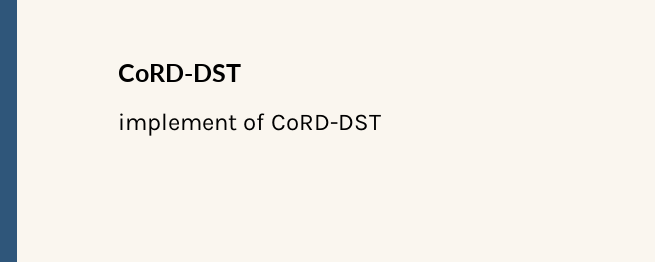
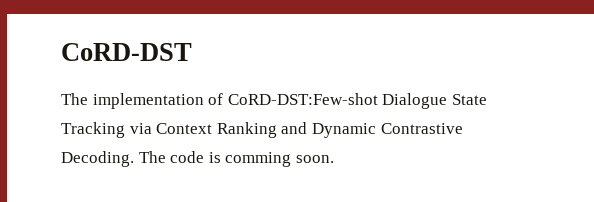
[118,113,381,136] implement of CoRD-DST -> [61,93,487,109] [61,122,463,138] [61,151,334,167] The implementation of CoRD-DST:Few-shot Dialogue State Tracking via Context Ranking and Dynamic Contrastive Decoding. The code is comming soon.

